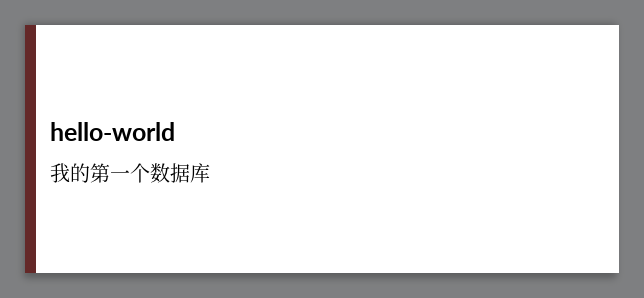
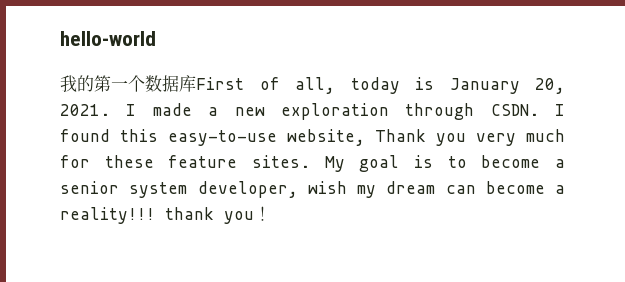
(210, 173) none -> [196,77,565,94] [60,103,565,120] [60,129,565,146] [60,155,566,172] [60,181,565,198] [60,206,271,224] First of all, today is January 20, 2021. I made a new exploration through CSDN. I found this easy-to-use website, Thank you very much for these feature sites. My goal is to become a senior system developer, wish my dream can become a reality!!! thank you！

